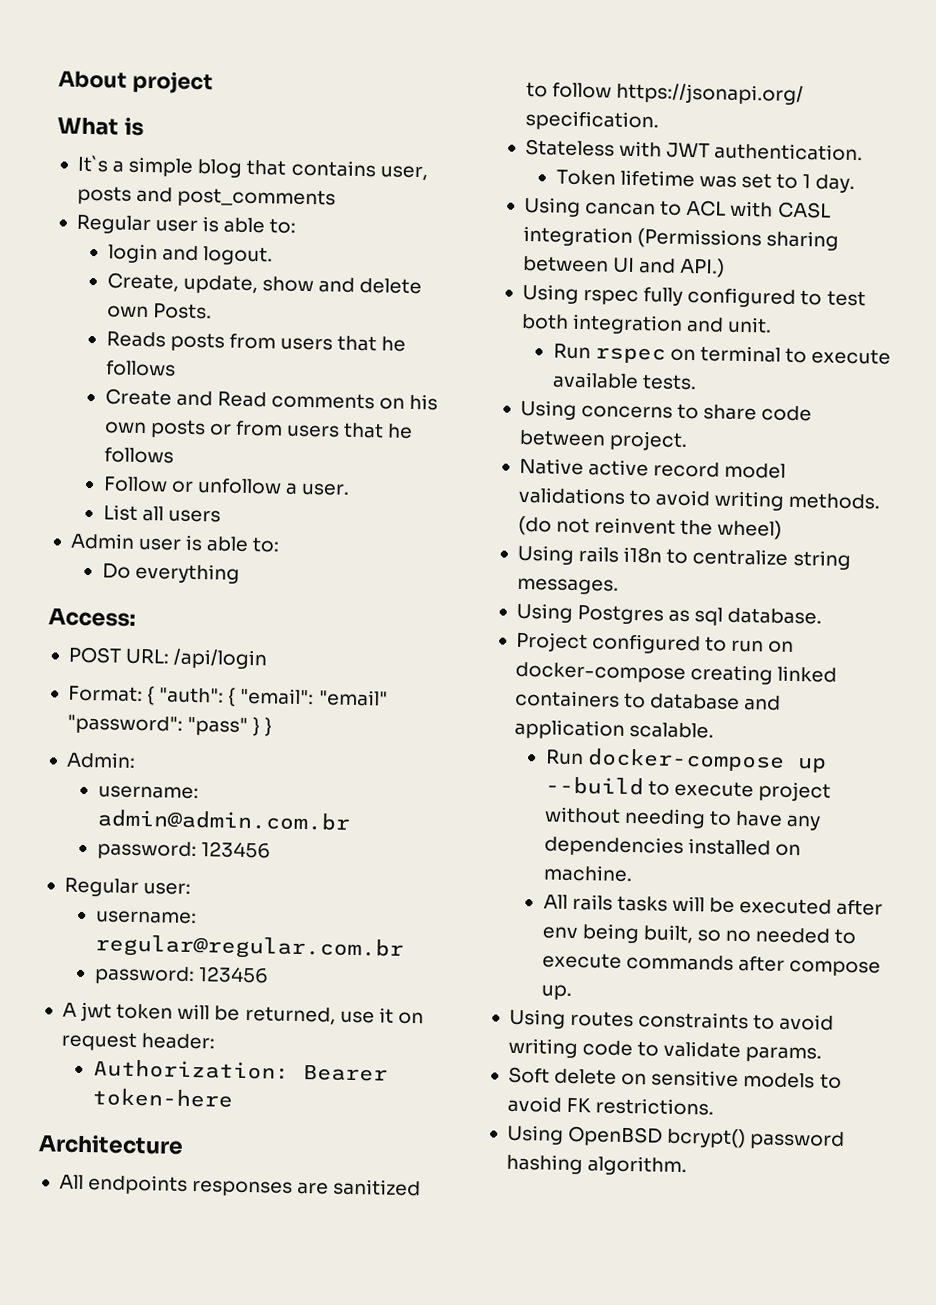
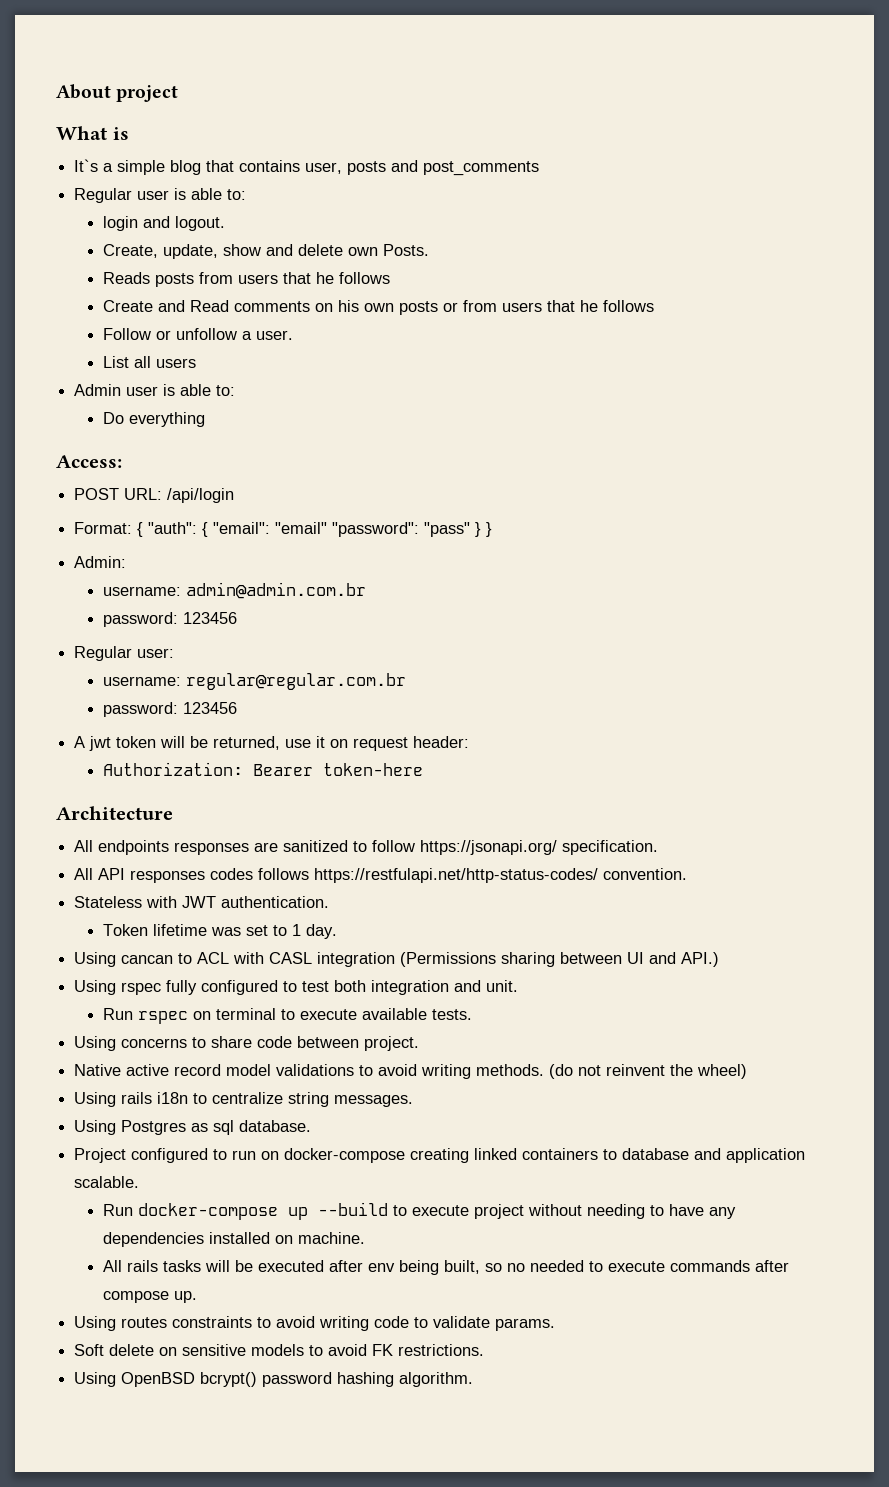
(659, 120) none -> [74,868,688,883] // All API responses codes follows https://restfulapi.net/http-status-codes/ convention.

